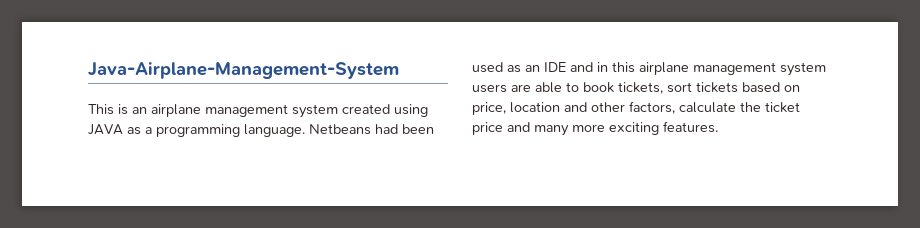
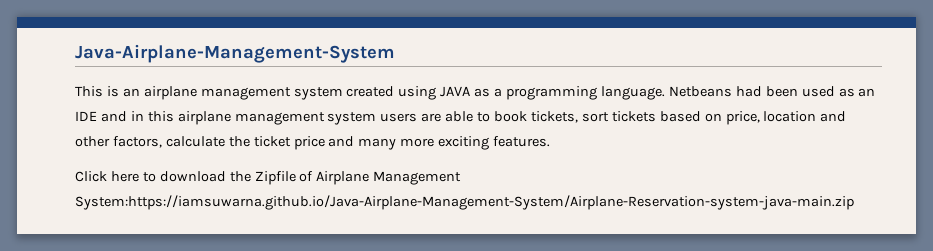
(718, 127) none -> [75,171,462,185] [75,195,854,210] // Click here to download the Zipfile of Airplane Management System:https://iamsuwarna.github.io/Java-Airplane-Management-System/Airplane-Reservation-system-java-main.zip

